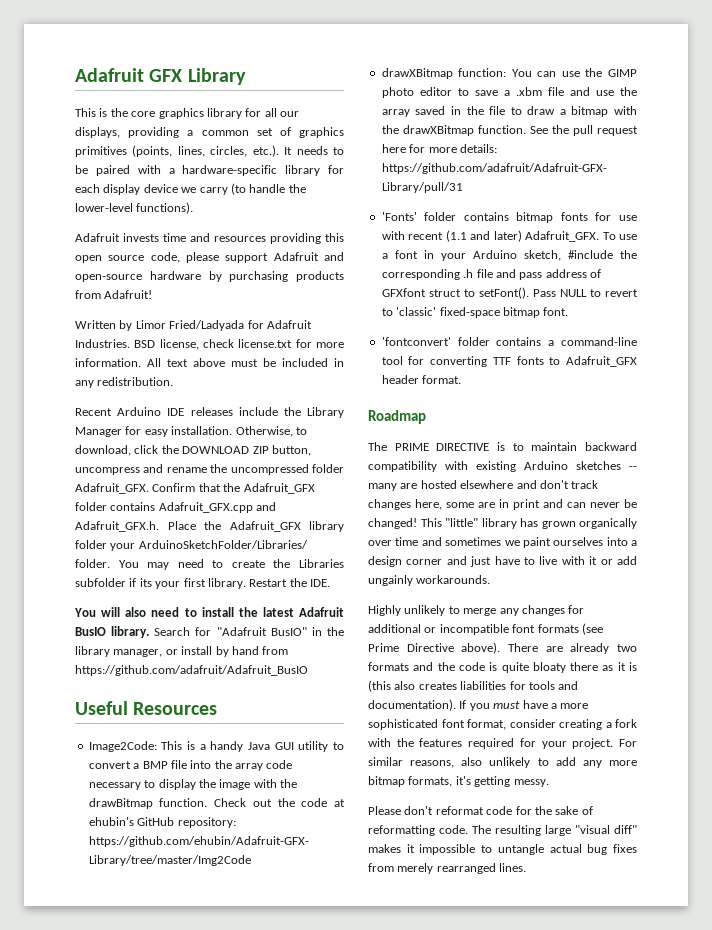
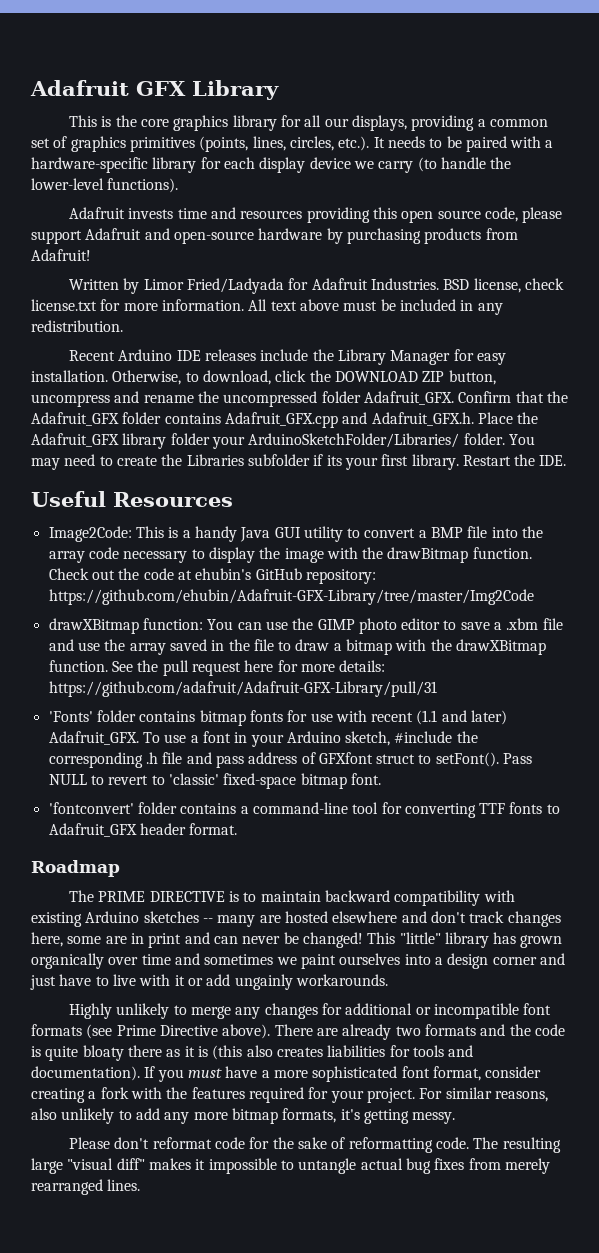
[74,607,344,617] [75,626,344,638] [75,646,289,657] [75,665,308,676] // You will also need to install the latest Adafruit BusIO library. Search for "Adafruit BusIO" in the library manager, or install by hand from https://github.com/adafruit/Adafruit_BusIO -> (567, 460) none

